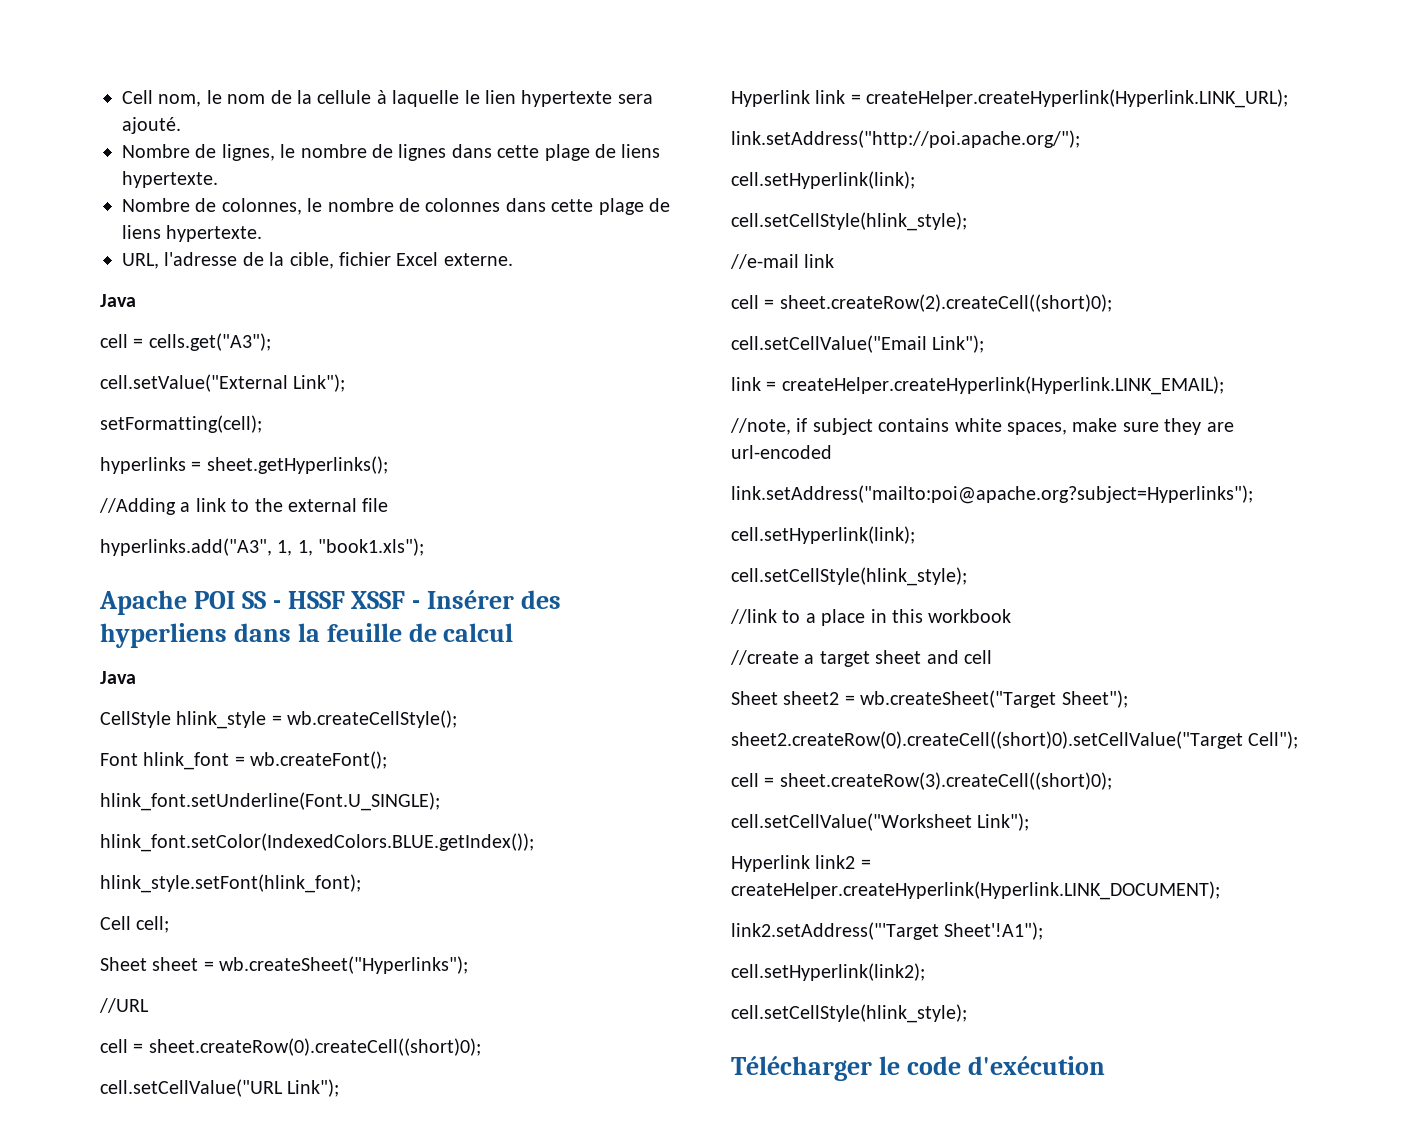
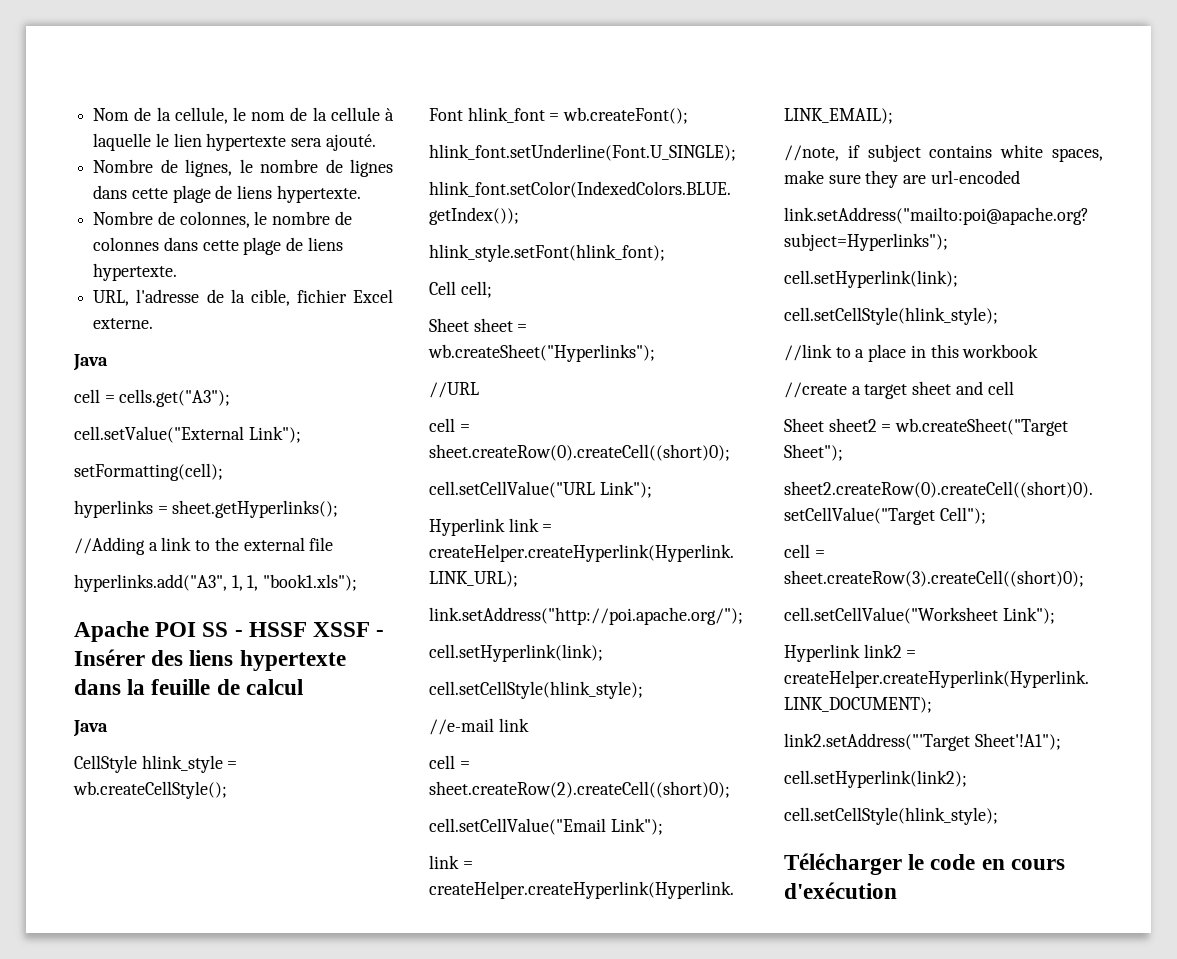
[122,90,202,107] Cell nom, -> [93,107,228,124] Nom de la cellule,
[100,623,227,648] hyperliens -> [189,650,346,671] liens hypertexte
(961, 1065) none -> [981,859,1065,870] en cours

